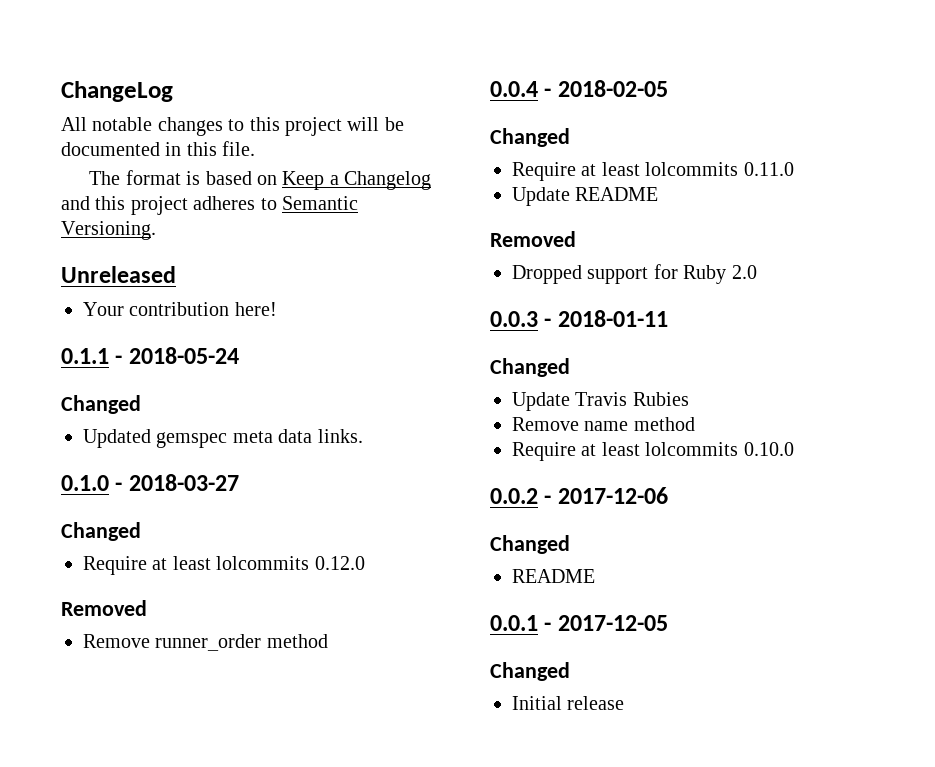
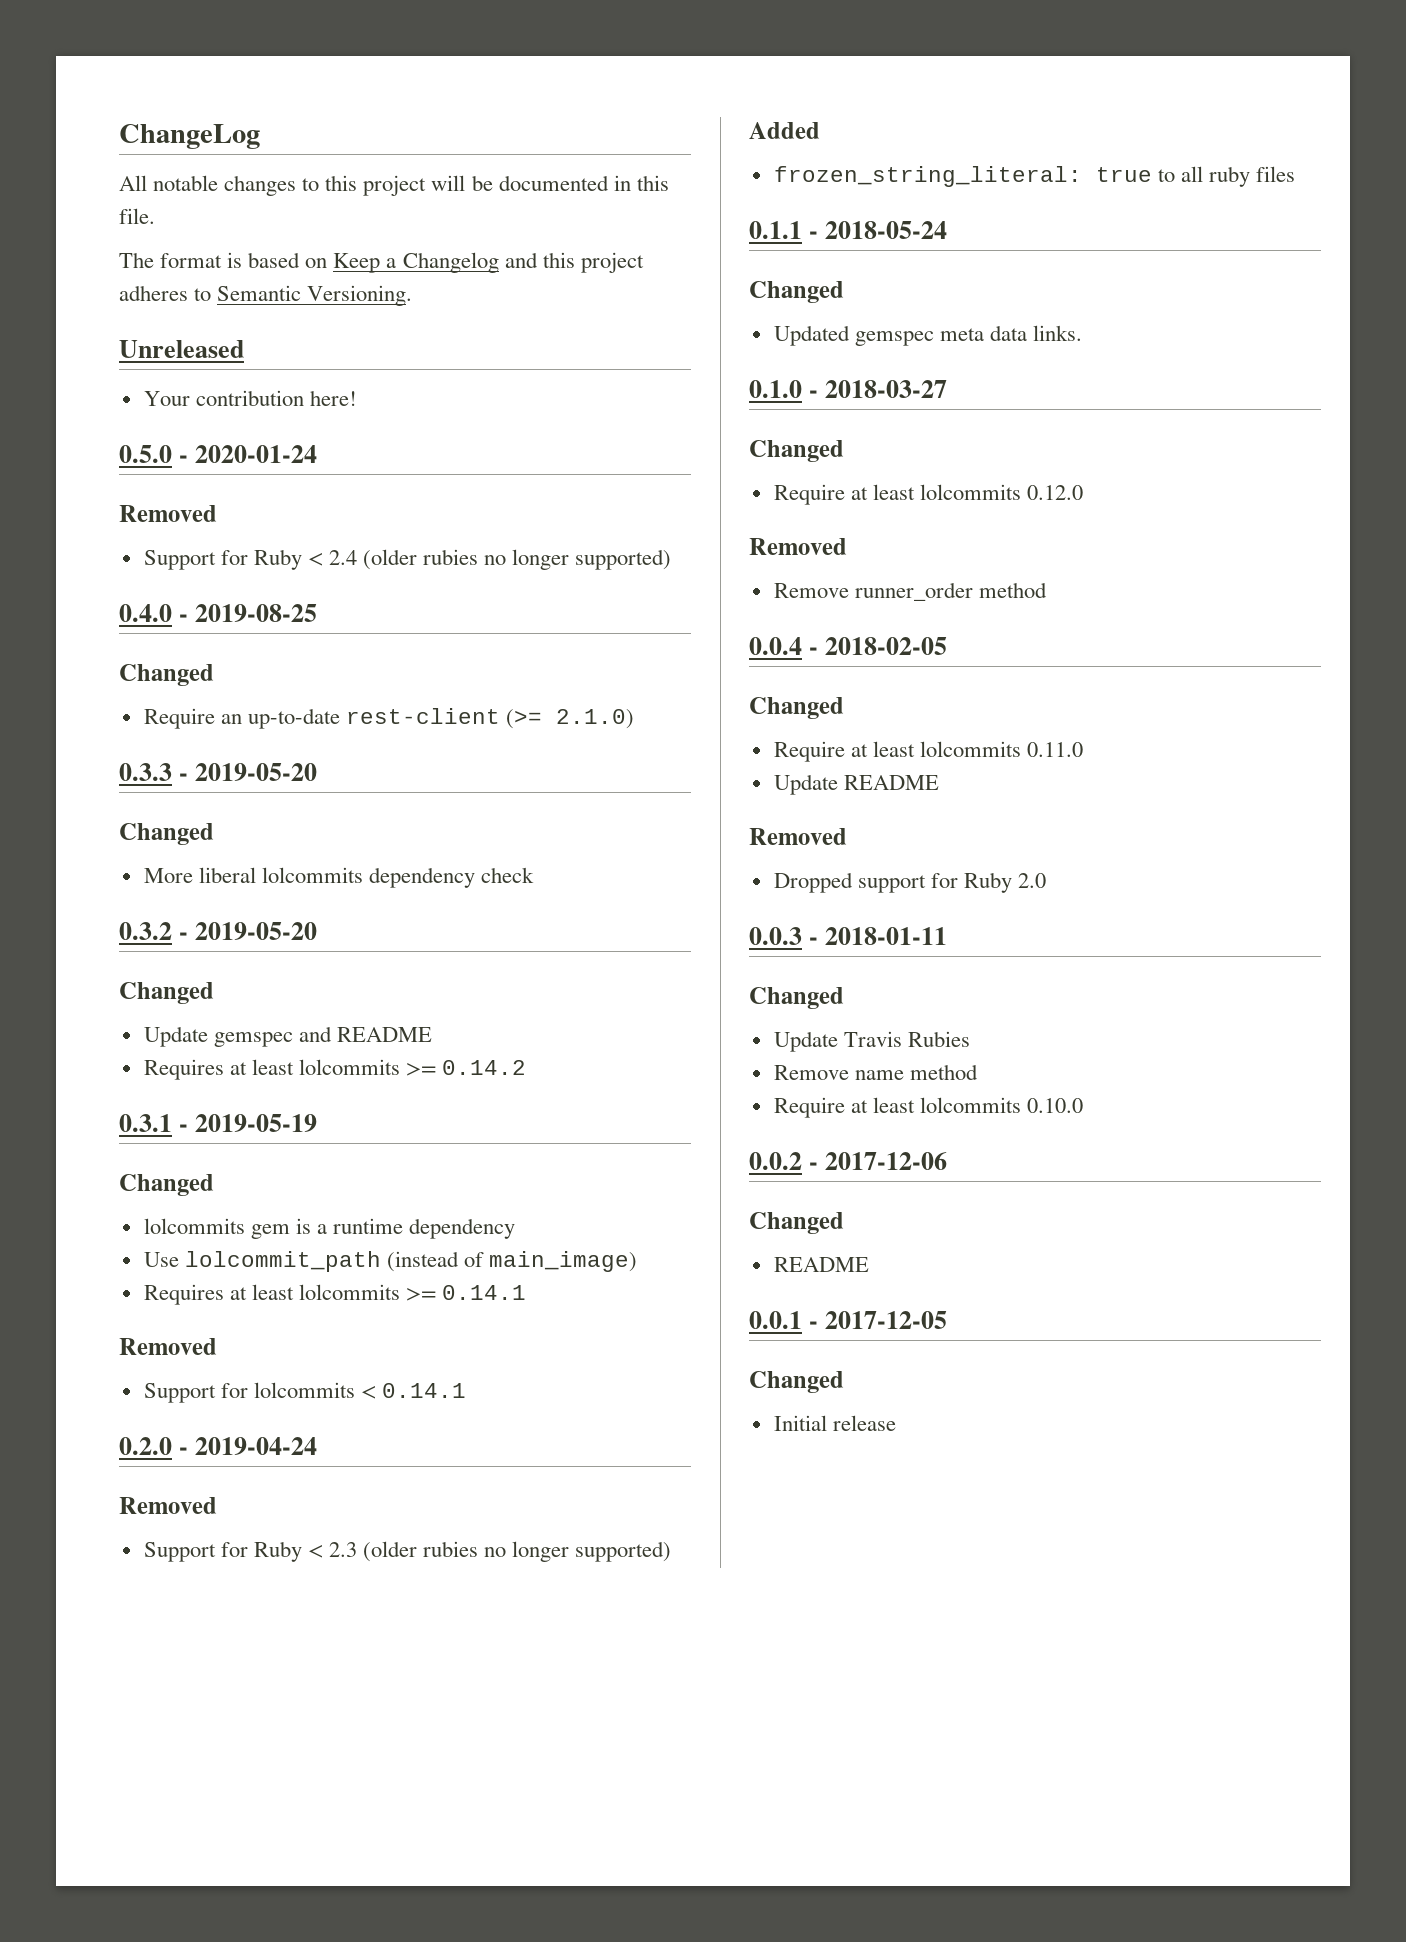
(277, 309) none -> [119,445,318,463] [119,505,217,522] [143,549,672,570] [119,604,318,622] [119,664,214,686] [143,708,635,729] [119,763,318,781] [119,823,214,845] [143,867,535,888] [119,922,318,940] [119,982,214,1004] [143,1026,432,1047] [143,1059,527,1080] [119,1114,318,1132] [119,1174,214,1196] [143,1218,516,1239] [143,1251,638,1272] [143,1284,527,1305] [119,1338,217,1355] [143,1382,467,1403] [119,1437,318,1455] [119,1497,217,1514] [143,1541,672,1562] [749,122,820,139] [773,166,1296,187] // 0.5.0 - 2020-01-24 // Removed // Support for Ruby < 2.4 (older rubies no longer supported) // 0.4.0 - 2019-08-25 // Changed // Require an up-to-date rest-client (>= 2.1.0) // 0.3.3 - 2019-05-20 // Changed // More liberal lolcommits dependency check // 0.3.2 - 2019-05-20 // Changed // Update gemspec and README // Requires at least lolcommits >= 0.14.2 // 0.3.1 - 2019-05-19 // Changed // lolcommits gem is a runtime dependency // Use lolcommit_path (instead of main_image) // Requires at least lolcommits >= 0.14.1 // Removed // Support for lolcommits < 0.14.1 // 0.2.0 - 2019-04-24 // Removed // Support for Ruby < 2.3 (older rubies no longer supported) // Added // frozen_string_literal: true to all ruby files

